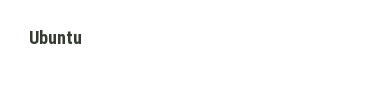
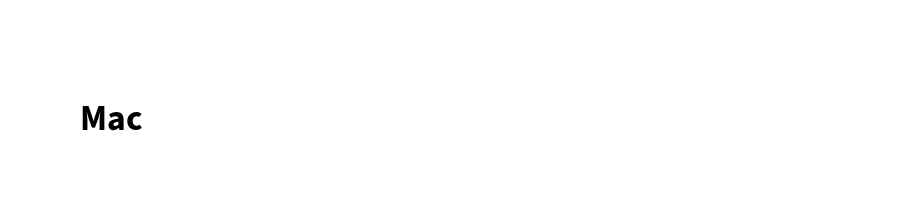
[29,30,82,44] Ubuntu -> [80,106,143,131] Mac

